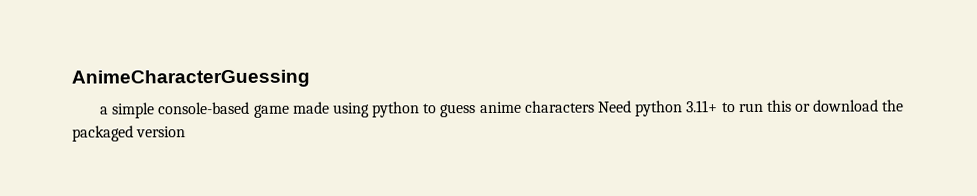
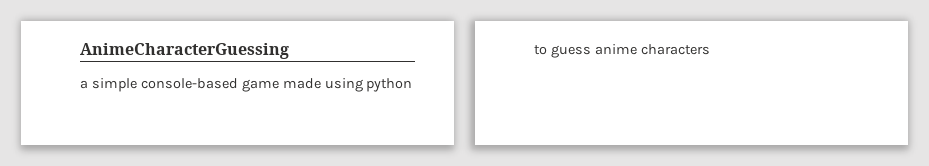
[597,99,905,117] [72,125,187,142] Need python 3.11+ to run this or download the packaged version -> (710, 49) none

